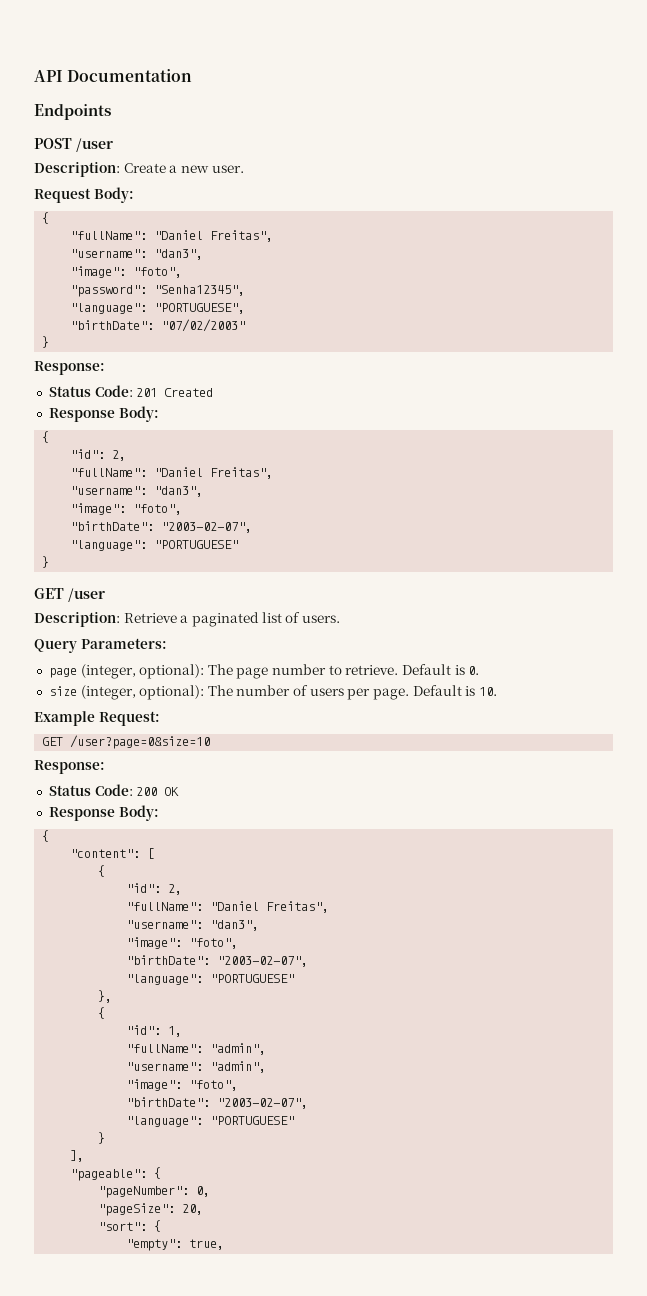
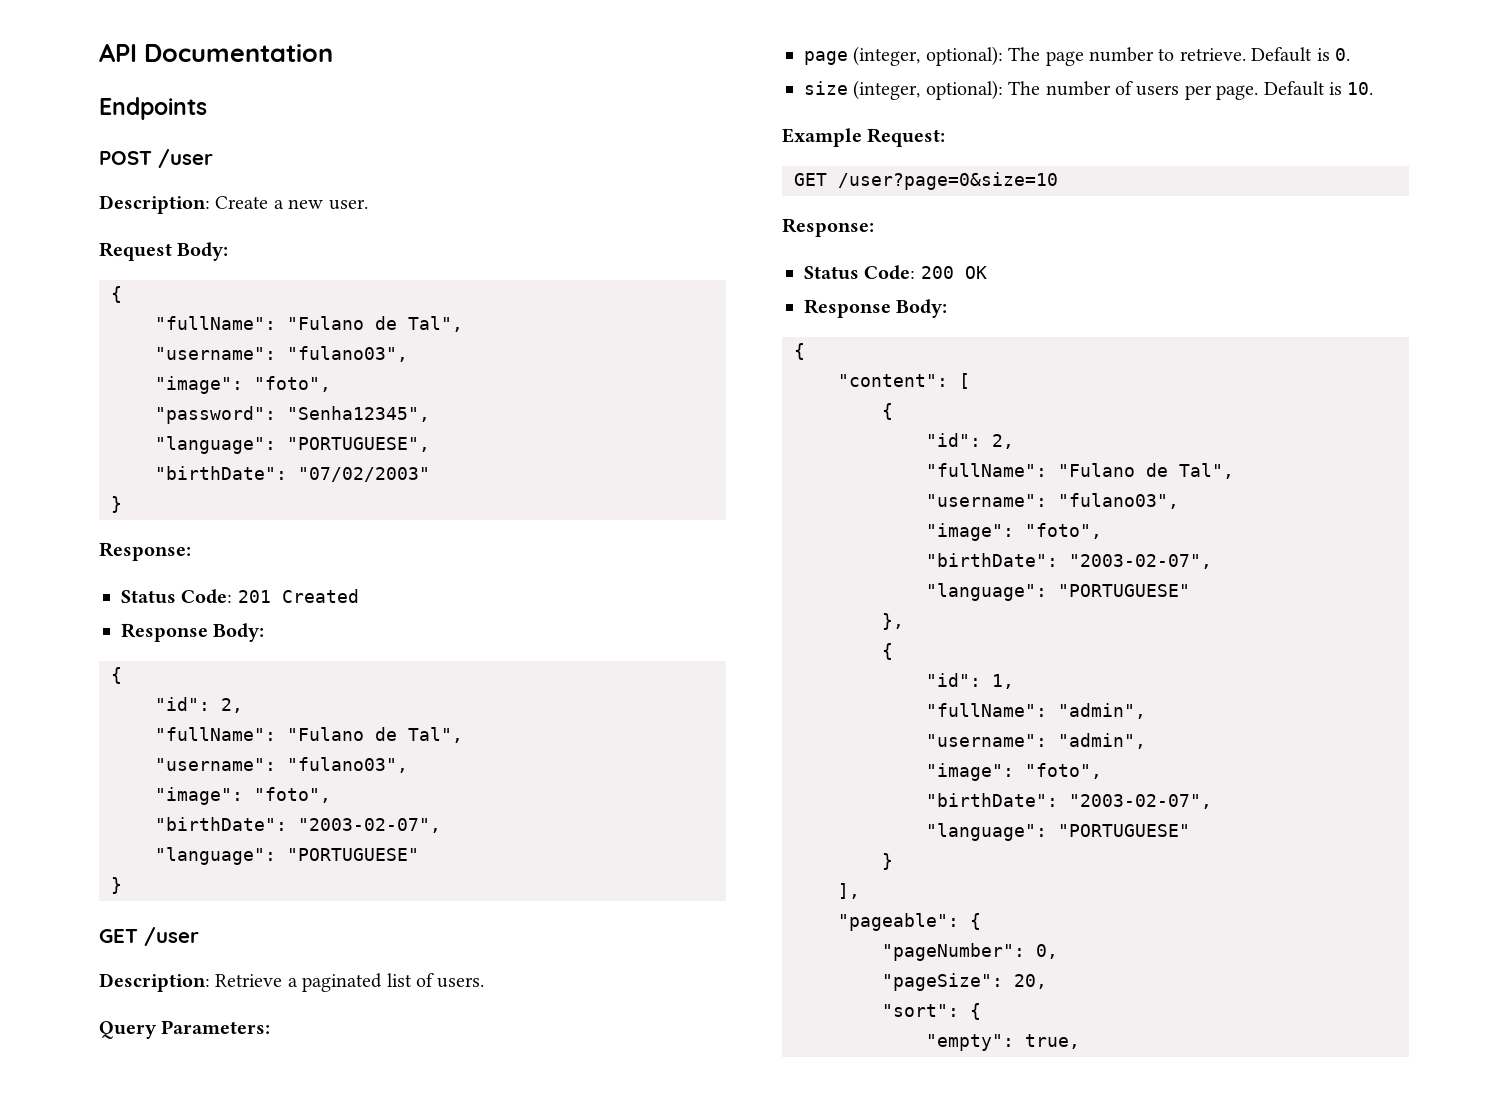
[154,230,274,242] [70,249,204,260] "Daniel Freitas", // "username": "dan3", -> [287,316,463,332] [155,346,408,362] "Fulano de Tal", // "username": "fulano03",
[154,467,274,479] [70,486,204,497] "Daniel Freitas", // "username": "dan3", -> [287,727,463,743] [155,757,408,773] "Fulano de Tal", // "username": "fulano03",
[210,901,330,913] [126,920,260,931] "Daniel Freitas", // "username": "dan3", -> [1058,463,1234,479] [926,493,1179,509] "Fulano de Tal", // "username": "fulano03",

